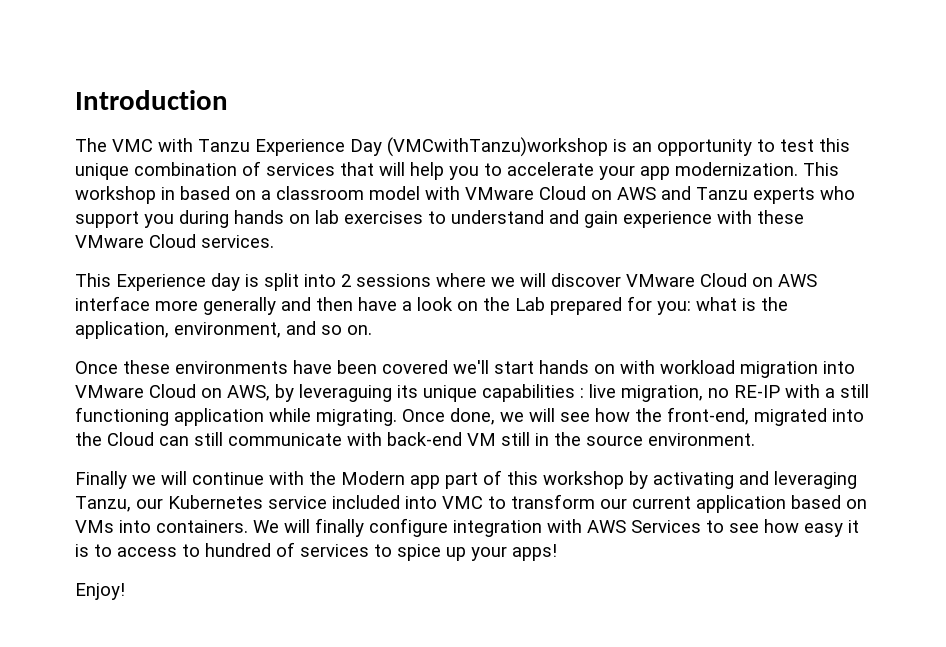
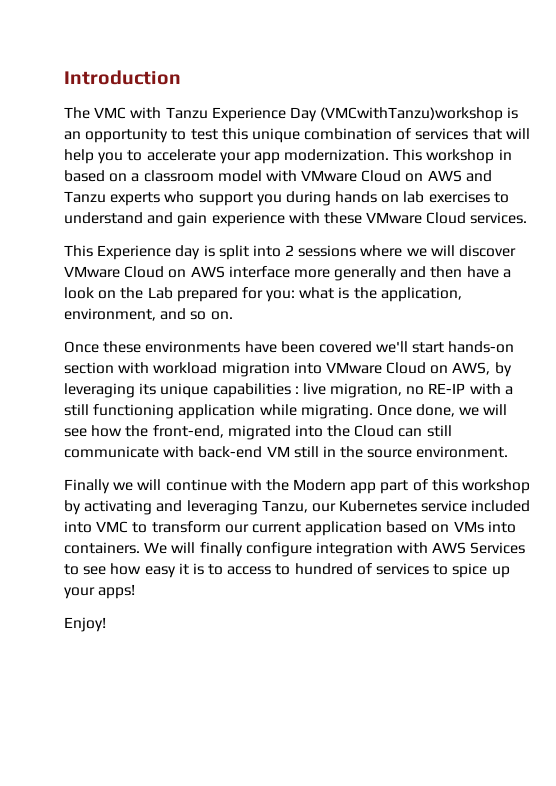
[539,360,615,374] hands on -> [448,341,515,353] [64,362,114,374] hands-on section
[299,384,392,402] leveraguing -> [64,383,135,398] leveraging

